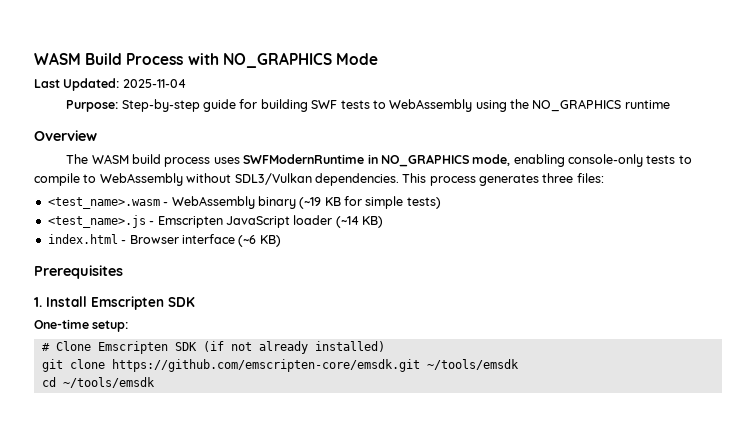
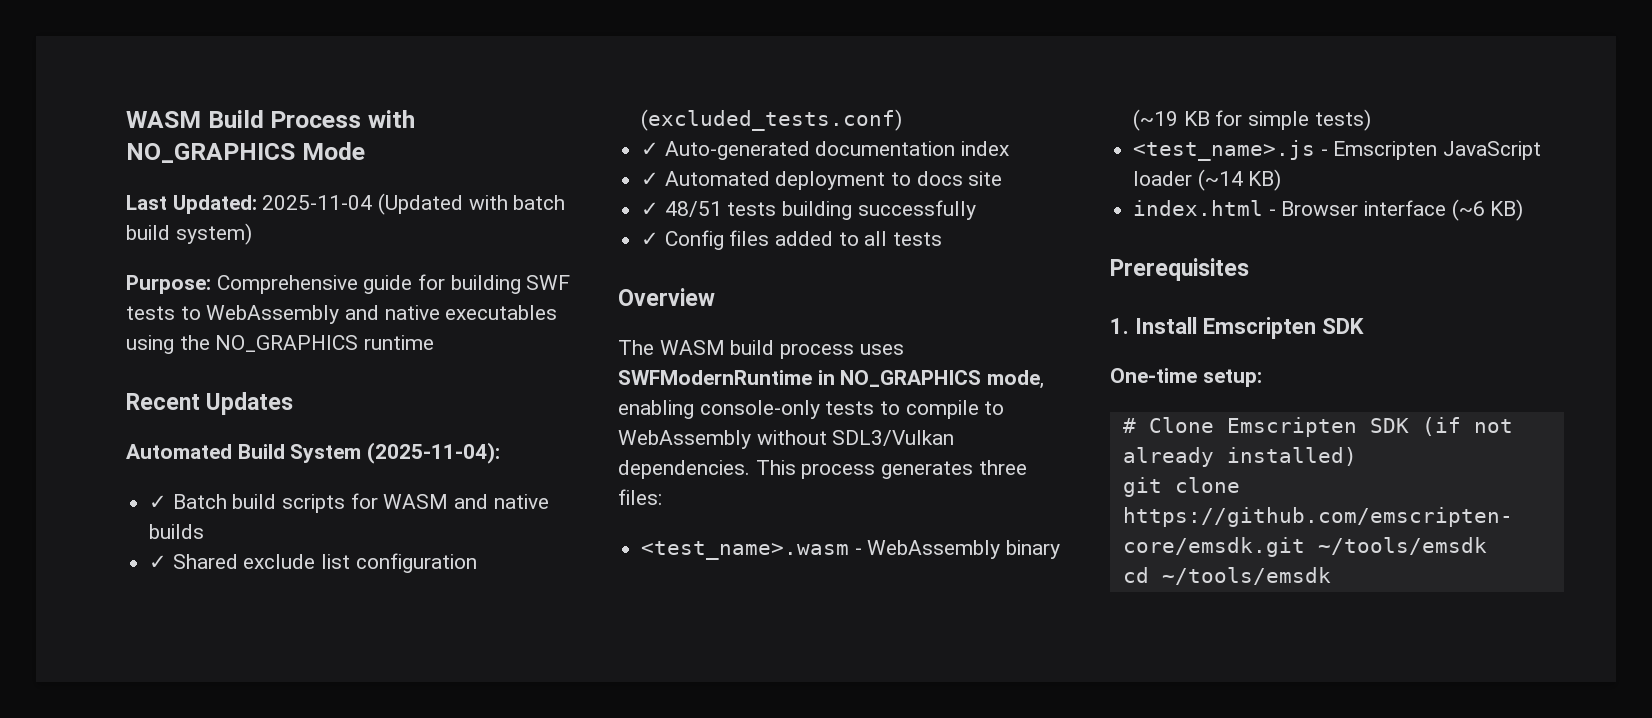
(186, 83) none -> [378,193,566,215] [126,223,252,245] (Updated with batch build system)
[121,99,200,112] Step-by-step -> [216,275,358,294] Comprehensive
(473, 105) none -> [345,305,558,320] and native executables
(670, 104) none -> [126,392,294,415] [126,442,501,464] [149,493,549,513] [149,524,205,539] [149,553,477,573] [641,109,903,131] [641,141,1010,160] [641,171,1003,190] [641,200,976,220] [641,230,943,250] // Recent Updates // Automated Build System (2025-11-04): // ✓ Batch build scripts for WASM and native builds // ✓ Shared exclude list configuration (excluded_tests.conf) // ✓ Auto-generated documentation index // ✓ Automated deployment to docs site // ✓ 48/51 tests building successfully // ✓ Config files added to all tests

